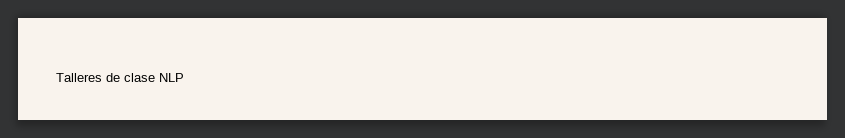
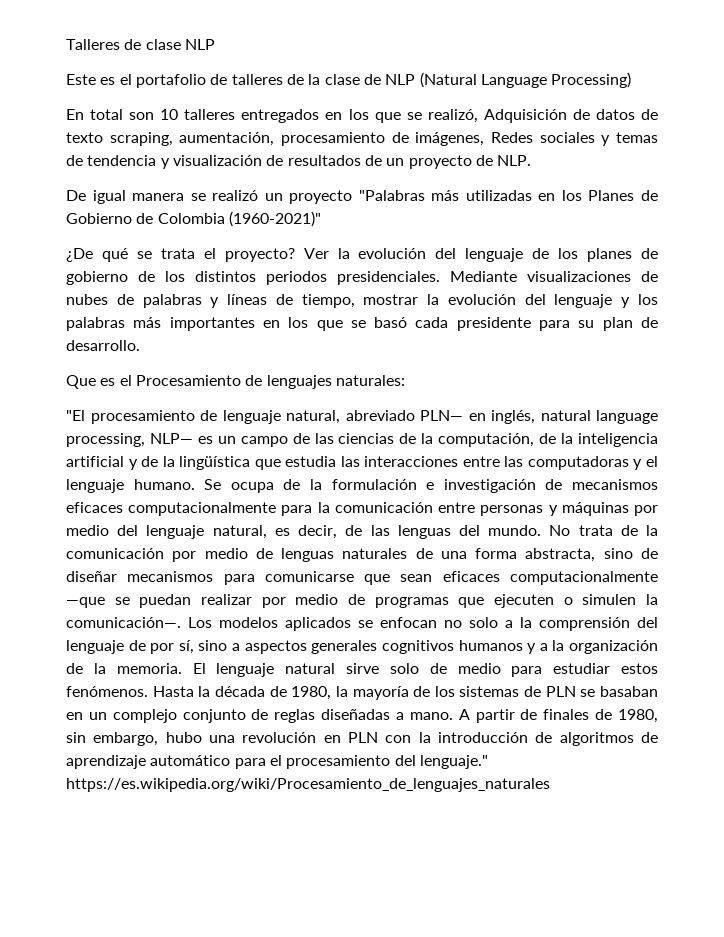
(184, 77) none -> [66,72,632,88] [66,109,658,123] [66,132,658,146] [66,155,532,169] [66,190,659,204] [66,211,321,227] [66,248,659,262] [66,271,658,285] [66,294,658,308] [66,317,658,331] [66,340,140,351] [66,375,405,389] [66,410,658,424] [66,433,658,447] [66,456,659,470] [66,479,659,493] [66,502,658,516] [66,525,658,539] [66,548,658,562] [66,571,658,585] [66,594,658,608] [66,617,658,631] [66,640,659,654] [66,663,658,677] [66,686,659,700] [66,709,658,723] [66,732,658,746] [66,755,488,769] [66,778,550,792] // Este es el portafolio de talleres de la clase de NLP (Natural Language Processing) // En total son 10 talleres entregados en los que se realizó, Adquisición de datos de texto scraping, aumentación, procesamiento de imágenes, Redes sociales y temas de tendencia y visualización de resultados de un proyecto de NLP. // De igual manera se realizó un proyecto "Palabras más utilizadas en los Planes de Gobierno de Colombia (1960-2021)" // ¿De qué se trata el proyecto? Ver la evolución del lenguaje de los planes de gobierno de los distintos periodos presidenciales. Mediante visualizaciones de nubes de palabras y líneas de tiempo, mostrar la evolución del lenguaje y los palabras más importantes en los que se basó cada presidente para su plan de desarrollo. // Que es el Procesamiento de lenguajes naturales: // "El procesamiento de lenguaje natural, abreviado PLN— en inglés, natural language processing, NLP— es un campo de las ciencias de la computación, de la inteligencia artificial y de la lingüística que estudia las interacciones entre las computadoras y el lenguaje humano. Se ocupa de la formulación e investigación de mecanismos eficaces computacionalmente para la comunicación entre personas y máquinas por medio del lenguaje natural, es decir, de las lenguas del mundo. No trata de la comunicación por medio de lenguas naturales de una forma abstracta, sino de diseñar mecanismos para comunicarse que sean eficaces computacionalmente —que se puedan realizar por medio de programas que ejecuten o simulen la comunicación—. Los modelos aplicados se enfocan no solo a la comprensión del lenguaje de por sí, sino a aspectos generales cognitivos humanos y a la organización de la memoria. El lenguaje natural sirve solo de medio para estudiar estos fenómenos. Hasta la década de 1980, la mayoría de los sistemas de PLN se basaban en un complejo conjunto de reglas diseñadas a mano. A partir de finales de 1980, sin embargo, hubo una revolución en PLN con la introducción de algoritmos de aprendizaje automático para el procesamiento del lenguaje." https://es.wikipedia.org/wiki/Procesamiento_de_lenguajes_naturales

